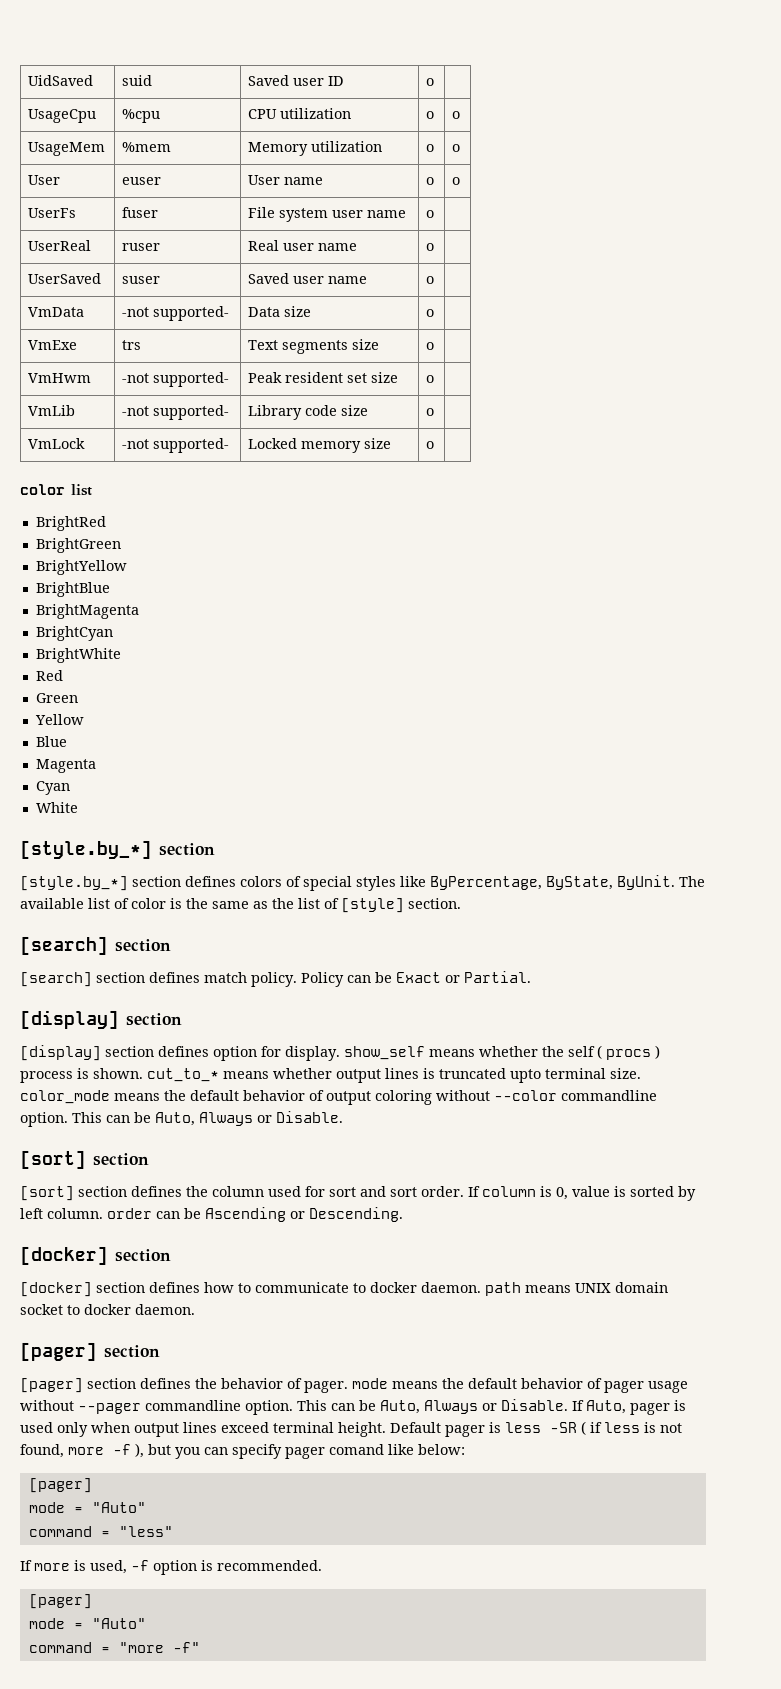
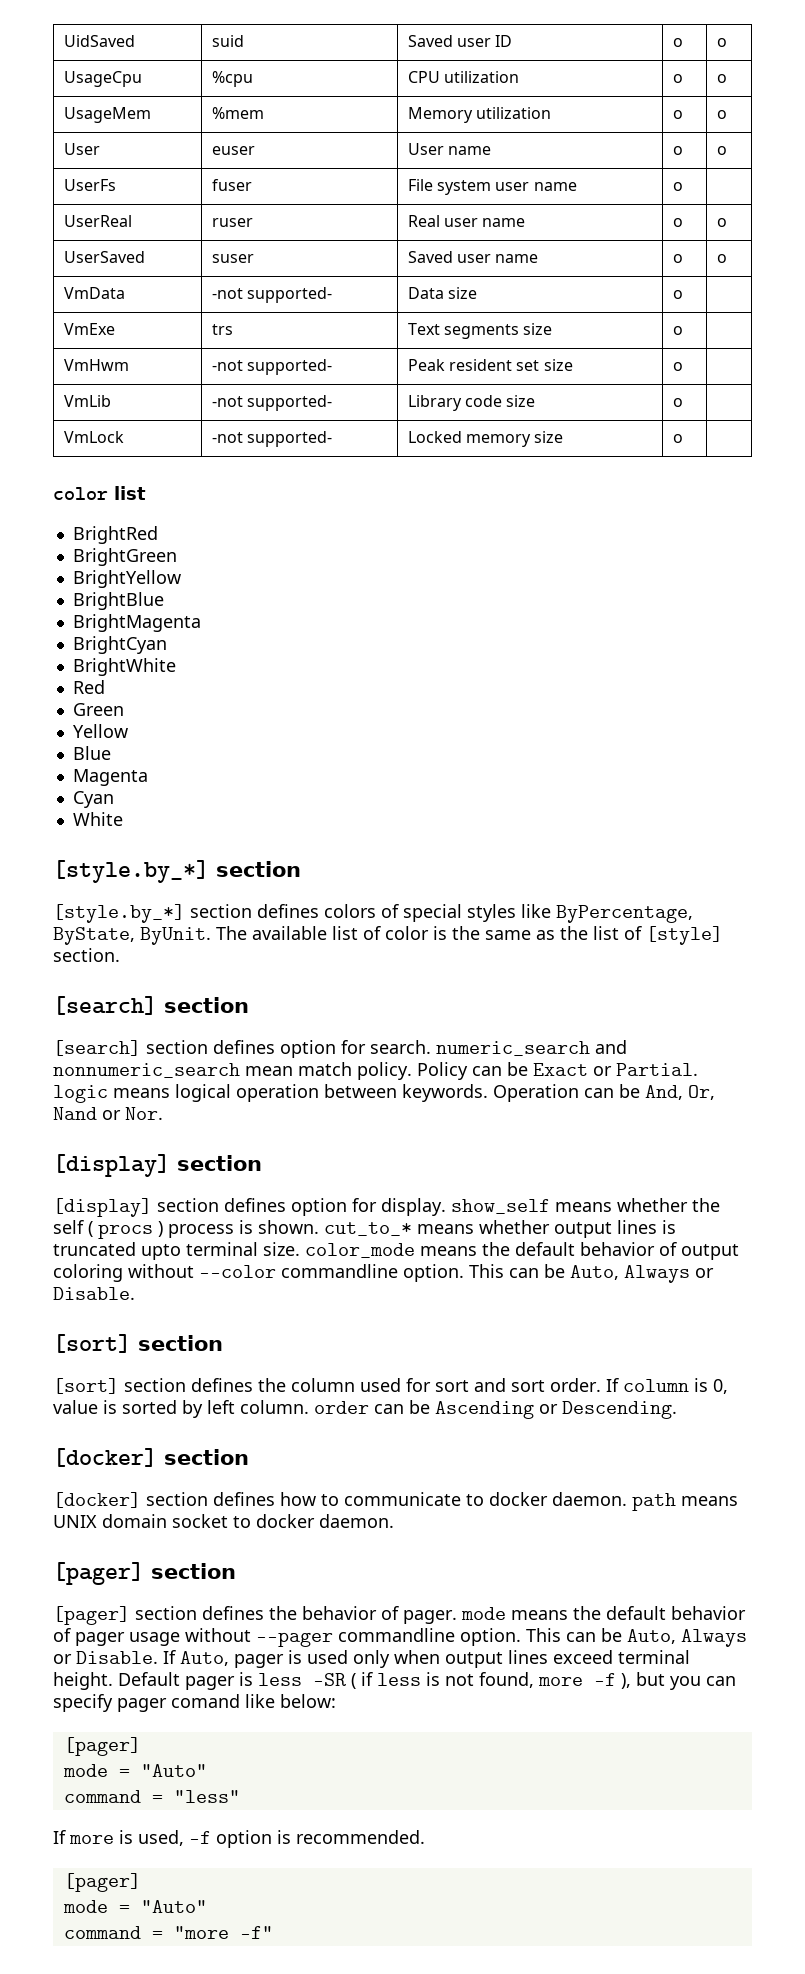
(435, 82) none -> [716,38,727,47] o
(435, 247) none -> [716,218,727,227] o
(435, 280) none -> [716,254,727,263] o
(200, 977) none -> [280,1040,627,1058] [53,1063,293,1078] option for search. numeric_search and nonnumeric_search mean
(531, 977) none -> [53,1084,715,1103] [53,1107,163,1120] logic means logical operation between keywords. Operation can be And, Or, Nand or Nor.

